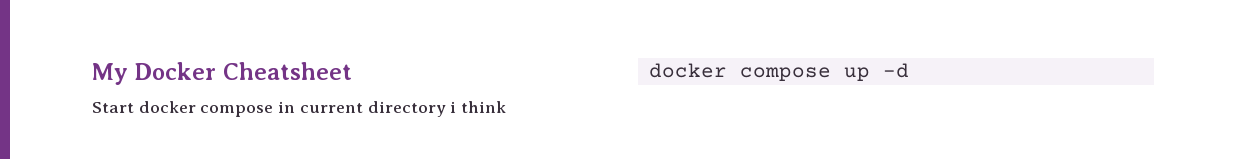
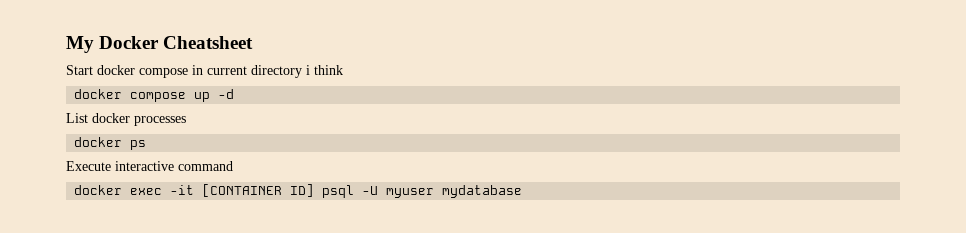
(909, 70) none -> [66,113,186,126] [74,137,147,150] [66,161,233,171] [74,184,523,198] // List docker processes // docker ps // Execute interactive command // docker exec -it [CONTAINER ID] psql -U myuser mydatabase

